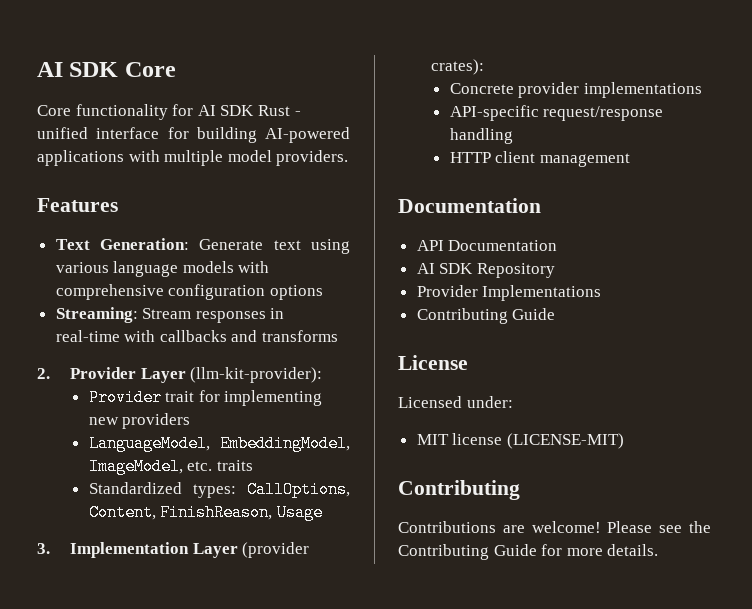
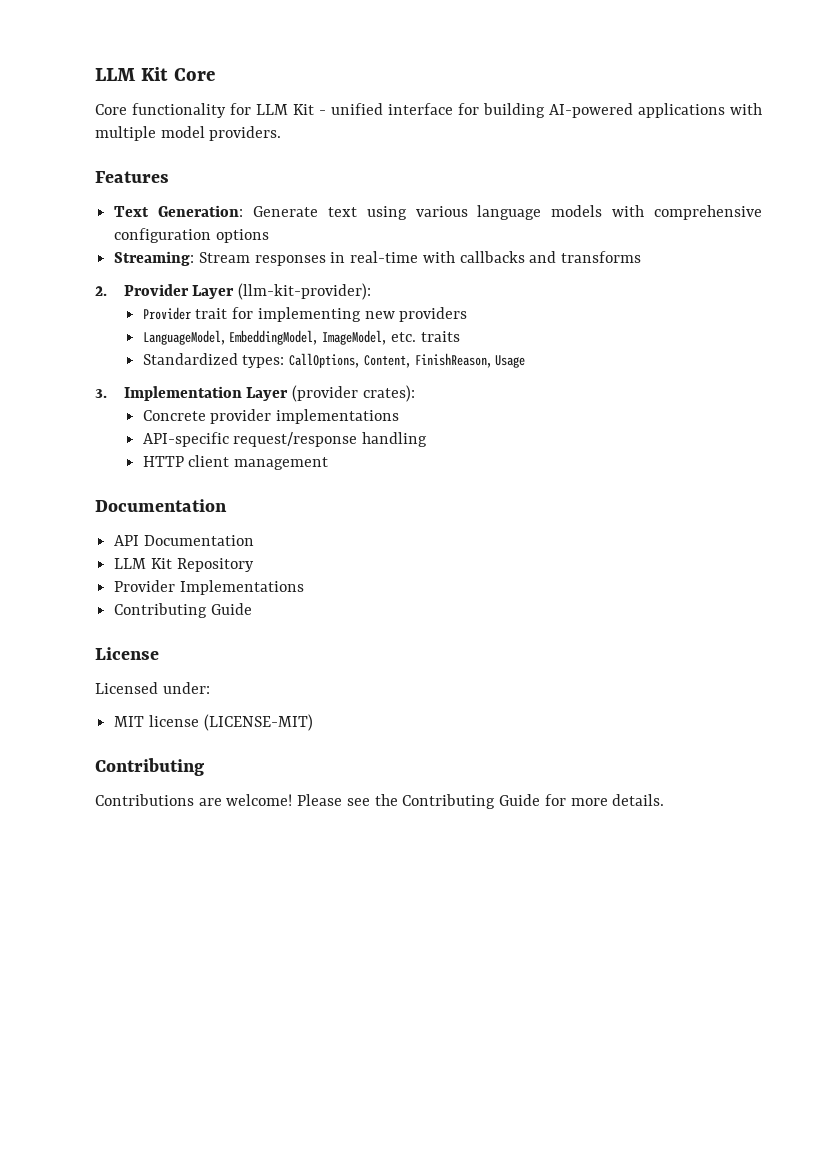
[37,62,119,77] AI SDK -> [95,67,168,81] LLM Kit
[197,105,290,116] AI SDK Rust -> [256,104,314,115] LLM Kit
[416,263,474,274] AI SDK -> [114,558,172,569] LLM Kit

